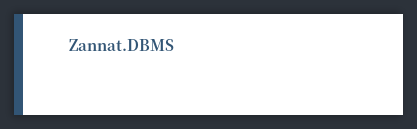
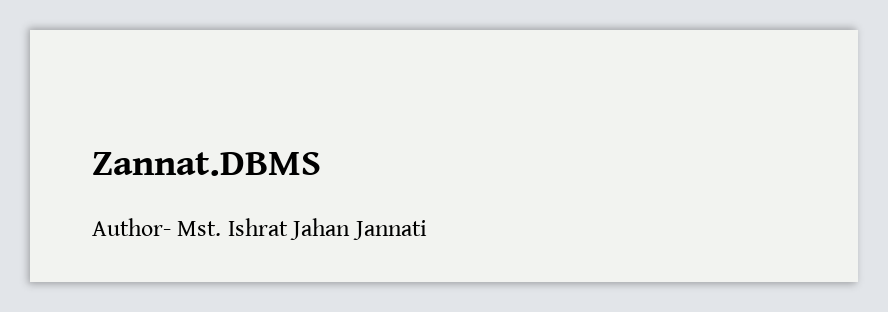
(174, 45) none -> [92,218,427,240] // Author- Mst. Ishrat Jahan Jannati

